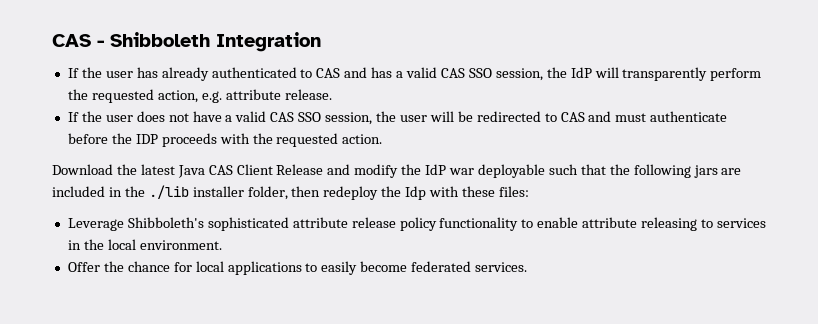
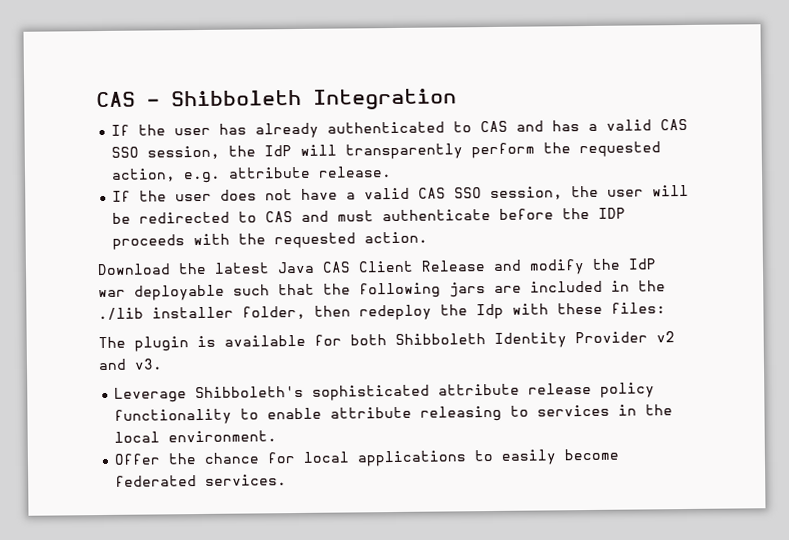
(529, 191) none -> [98,331,675,352] [98,358,163,371] // The plugin is available for both Shibboleth Identity Provider v2 and v3.

